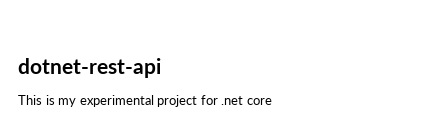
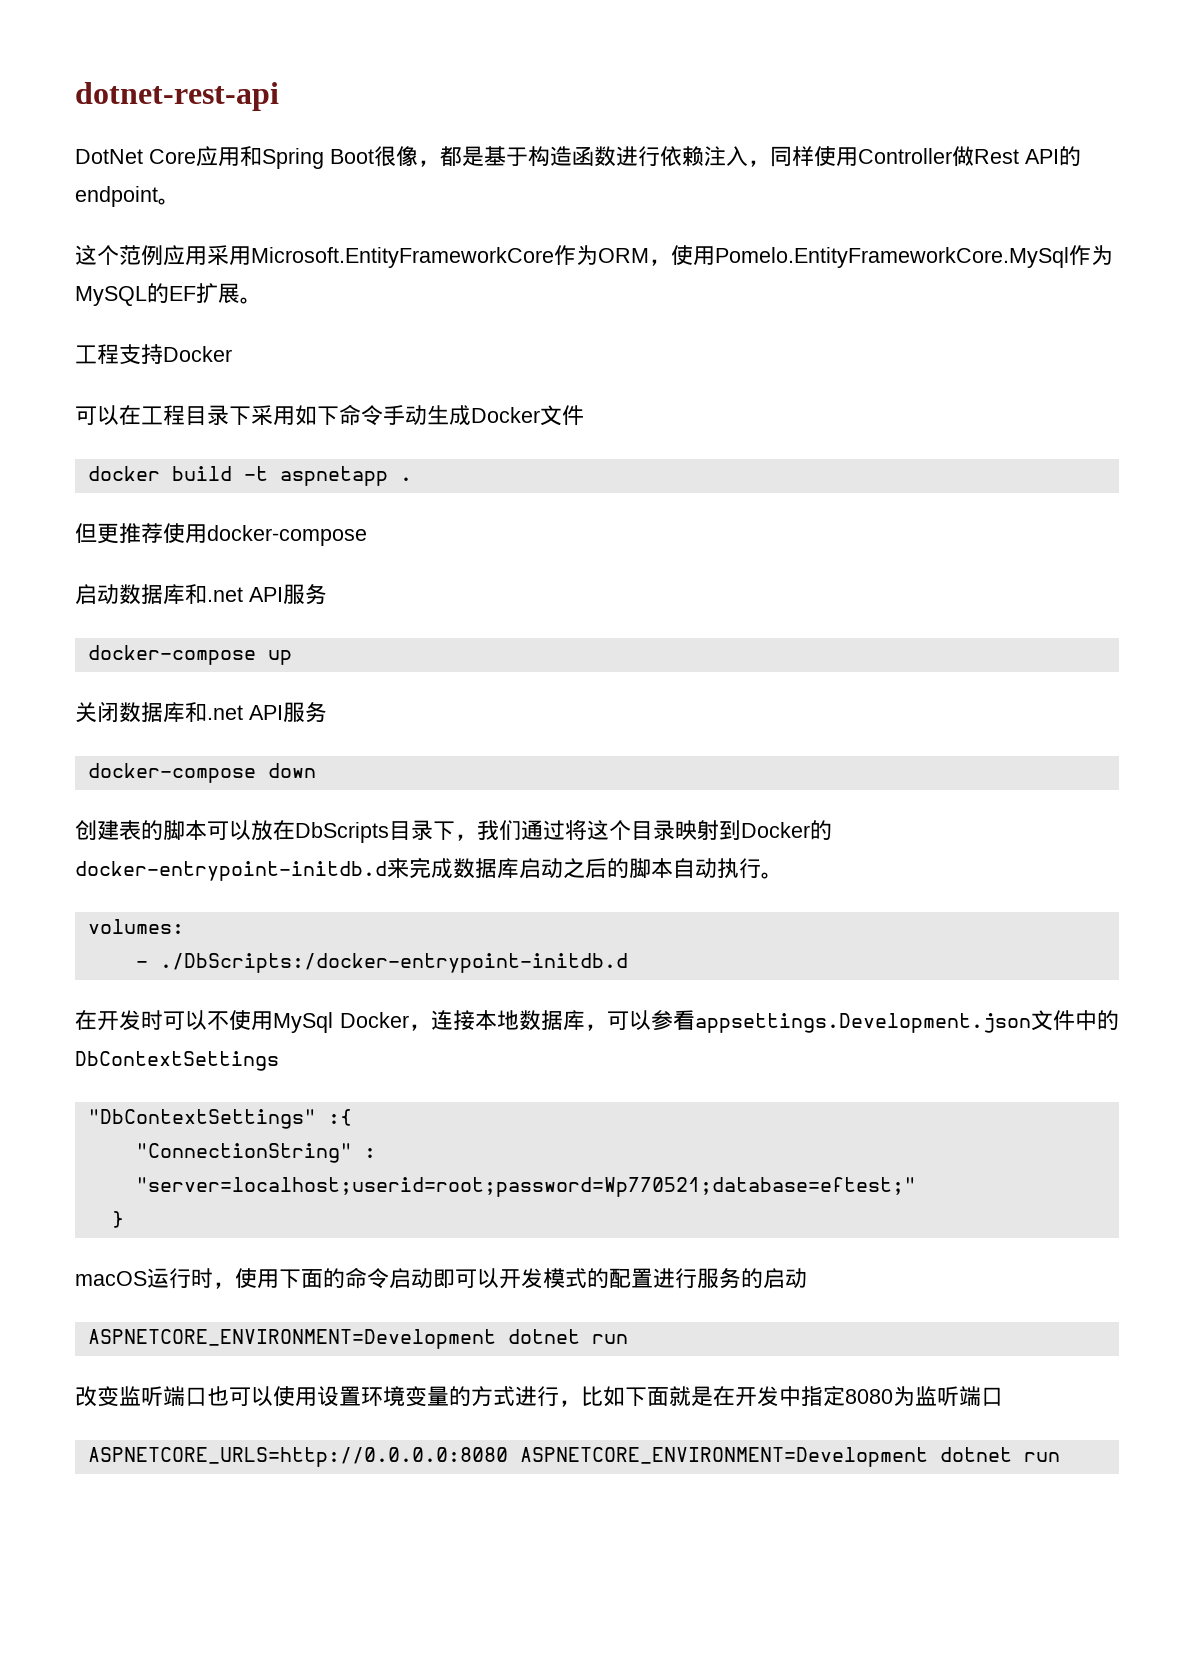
[18,95,272,107] This is my experimental project for .net core -> [75,146,1081,169] [75,186,180,207] [75,245,1113,268] [75,283,262,306] [75,344,232,365] [75,404,584,426] [87,466,412,486] [75,523,367,546] [75,584,327,605] [87,645,292,665] [75,701,327,723] [87,763,316,783] [75,819,832,843] [75,857,783,881] [87,919,184,934] [135,953,628,973] [75,1010,1119,1033] [75,1051,279,1071] [87,1109,352,1129] [135,1143,376,1163] [135,1177,916,1197] [111,1211,124,1228] [75,1267,807,1289] [87,1329,628,1349] [75,1386,1003,1407] [87,1447,1060,1467] DotNet Core应用和Spring Boot很像，都是基于构造函数进行依赖注入，同样使用Controller做Rest API的endpoint。 // 这个范例应用采用Microsoft.EntityFrameworkCore作为ORM，使用Pomelo.EntityFrameworkCore.MySql作为MySQL的EF扩展。 // 工程支持Docker // 可以在工程目录下采用如下命令手动生成Docker文件 // docker build -t aspnetapp . // 但更推荐使用docker-compose // 启动数据库和.net API服务 // docker-compose up // 关闭数据库和.net API服务 // docker-compose down // 创建表的脚本可以放在DbScripts目录下，我们通过将这个目录映射到Docker的docker-entrypoint-initdb.d来完成数据库启动之后的脚本自动执行。 // volumes: // - ./DbScripts:/docker-entrypoint-initdb.d // 在开发时可以不使用MySql Docker，连接本地数据库，可以参看appsettings.Development.json文件中的DbContextSettings // "DbContextSettings" :{ // "ConnectionString" : "server=localhost;userid=root;password=Wp770521;database=eftest;" // } // macOS运行时，使用下面的命令启动即可以开发模式的配置进行服务的启动 // ASPNETCORE_ENVIRONMENT=Development dotnet run // 改变监听端口也可以使用设置环境变量的方式进行，比如下面就是在开发中指定8080为监听端口 // ASPNETCORE_URLS=http://0.0.0.0:8080 ASPNETCORE_ENVIRONMENT=Development dotnet run

